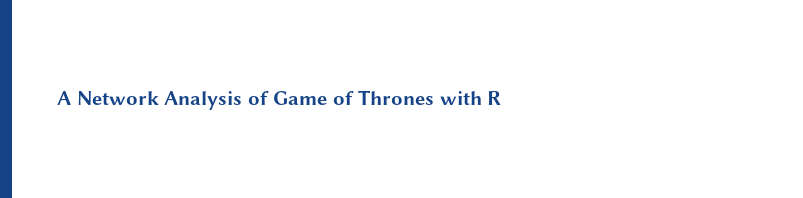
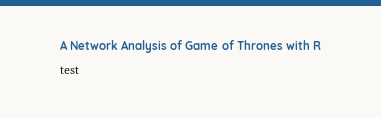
(502, 98) none -> [60,66,79,74] // test

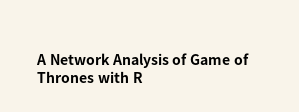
[60,66,79,74] // test -> (143, 77) none

